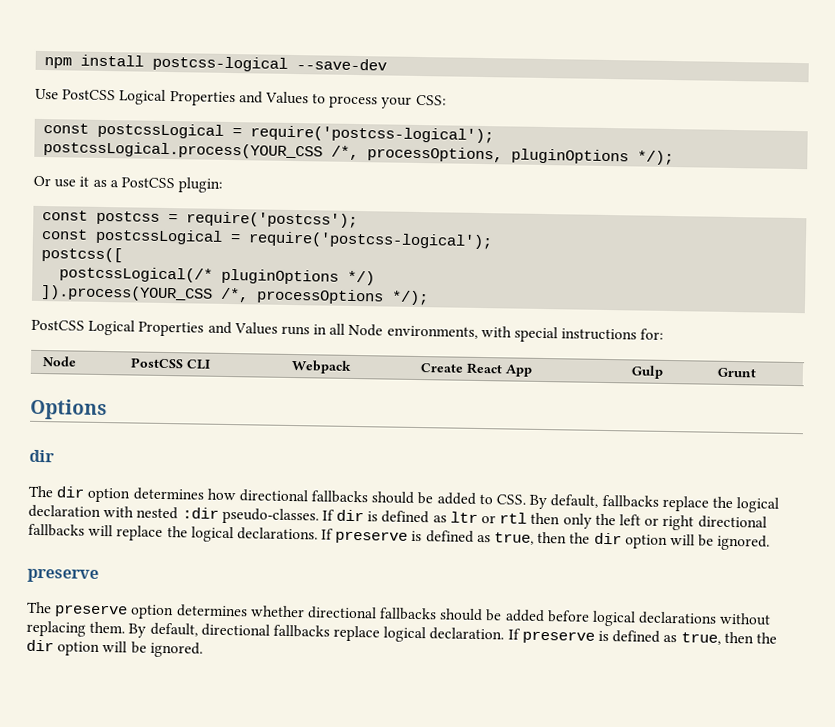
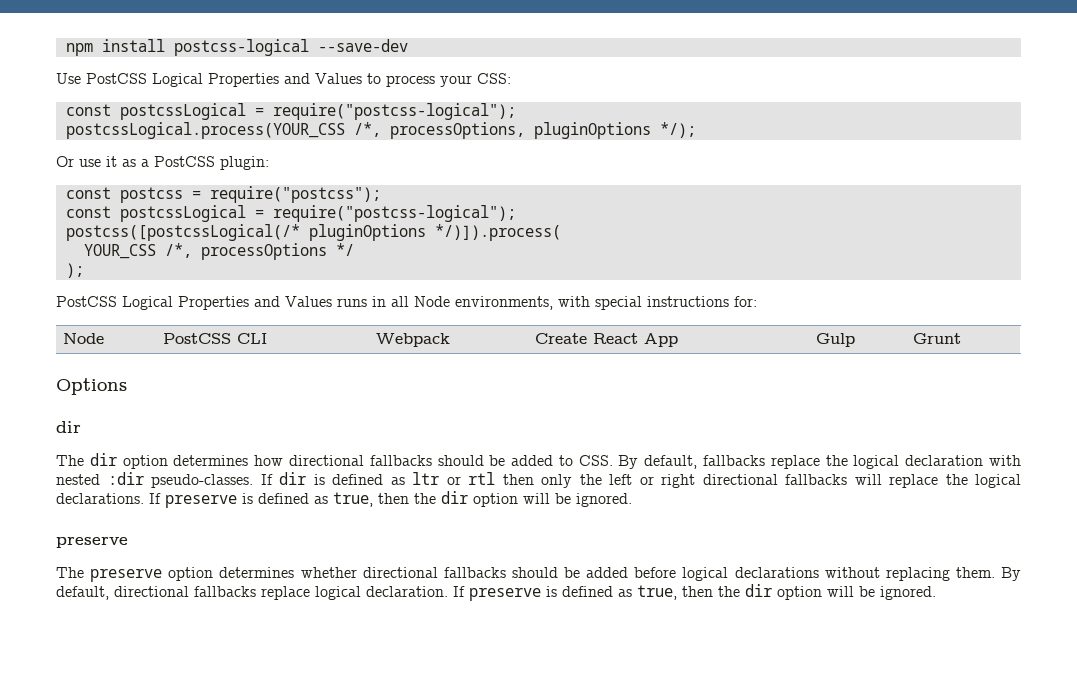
[250,125,495,144] require('postcss-logical'); -> [272,103,516,120] require("postcss-logical");
[186,211,359,229] [41,228,494,250] [41,247,124,263] [59,266,376,286] [40,285,430,306] require('postcss'); // const postcssLogical = require('postcss-logical'); // postcss([ // postcssLogical(/* pluginOptions */) // ]).process(YOUR_CSS /*, processOptions */); -> [209,186,381,203] [65,205,516,222] [65,224,561,241] [83,243,354,260] [65,263,84,278] require("postcss"); // const postcssLogical = require("postcss-logical"); // postcss([postcssLogical(/* pluginOptions */)]).process( // YOUR_CSS /*, processOptions */ // );

